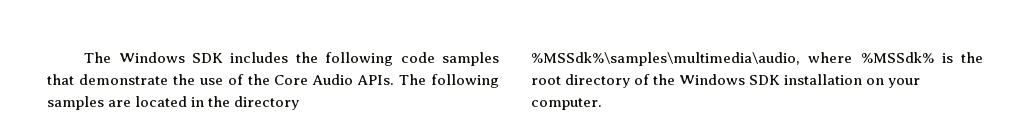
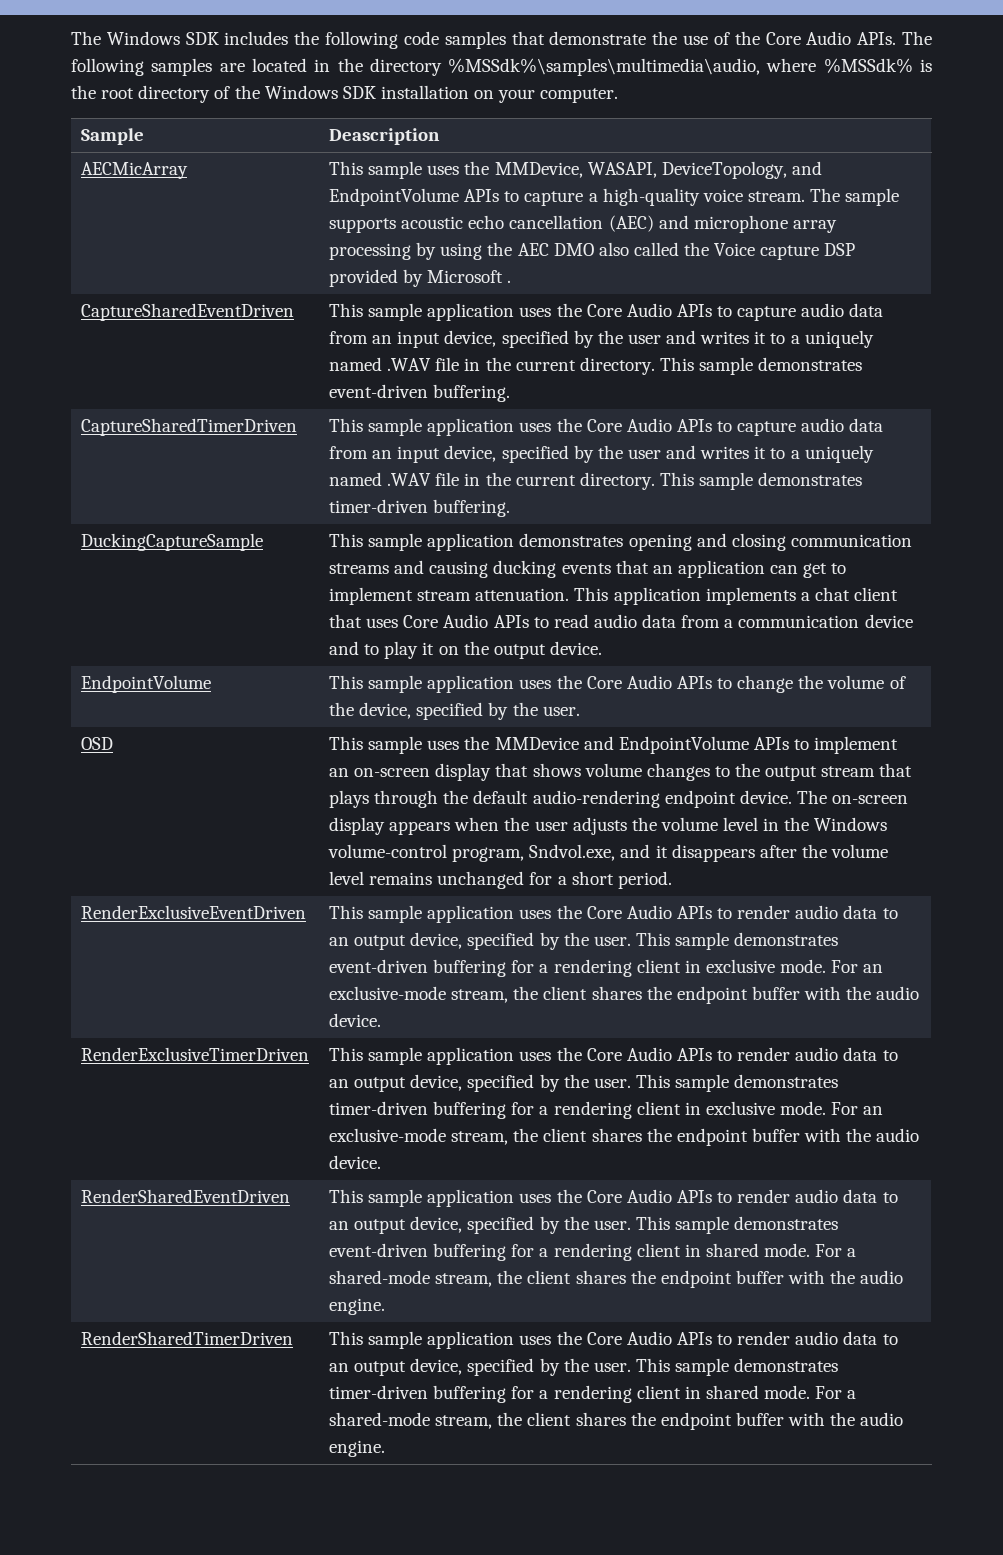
(602, 104) none -> [80,128,144,145] [328,128,440,145] [80,162,188,179] [328,161,822,179] [328,188,900,206] [328,215,837,233] [328,242,856,260] [328,269,512,287] [80,303,294,321] [328,303,884,321] [328,330,874,348] [328,357,863,375] [328,384,511,402] [80,418,297,436] [328,418,884,436] [328,445,874,463] [328,472,863,490] [328,499,511,517] [80,533,263,551] [328,533,912,551] [328,560,847,578] [328,587,899,605] [328,614,913,628] [328,641,602,659] [80,675,211,693] [328,675,906,693] [328,702,580,720] [80,737,113,750] [328,736,899,754] [328,763,913,781] [328,790,909,808] [328,817,888,835] [327,844,889,862] [328,871,672,889] [80,905,306,919] [328,905,898,923] [328,932,839,950] [328,959,884,977] [328,986,920,1004] [328,1013,381,1027] [80,1047,309,1061] [328,1047,898,1065] [328,1074,839,1092] [328,1101,884,1119] [328,1128,920,1146] [328,1155,381,1169] [80,1189,290,1203] [328,1189,898,1207] [328,1216,839,1234] [328,1243,857,1261] [328,1270,904,1288] [328,1298,385,1315] [80,1331,293,1345] [328,1331,898,1349] [328,1358,839,1376] [328,1385,857,1403] [328,1412,904,1430] [328,1440,385,1457] // Sample | Deascription // AECMicArray | This sample uses the MMDevice, WASAPI, DeviceTopology, and EndpointVolume APIs to capture a high-quality voice stream. The sample supports acoustic echo cancellation (AEC) and microphone array processing by using the AEC DMO also called the Voice capture DSP provided by Microsoft . // CaptureSharedEventDriven | This sample application uses the Core Audio APIs to capture audio data from an input device, specified by the user and writes it to a uniquely named .WAV file in the current directory. This sample demonstrates event-driven buffering. // CaptureSharedTimerDriven | This sample application uses the Core Audio APIs to capture audio data from an input device, specified by the user and writes it to a uniquely named .WAV file in the current directory. This sample demonstrates timer-driven buffering. // DuckingCaptureSample | This sample application demonstrates opening and closing communication streams and causing ducking events that an application can get to implement stream attenuation. This application implements a chat client that uses Core Audio APIs to read audio data from a communication device and to play it on the output device. // EndpointVolume | This sample application uses the Core Audio APIs to change the volume of the device, specified by the user. // OSD | This sample uses the MMDevice and EndpointVolume APIs to implement an on-screen display that shows volume changes to the output stream that plays through the default audio-rendering endpoint device. The on-screen display appears when the user adjusts the volume level in the Windows volume-control program, Sndvol.exe, and it disappears after the volume level remains unchanged for a short period. // RenderExclusiveEventDriven | This sample application uses the Core Audio APIs to render audio data to an output device, specified by the user. This sample demonstrates event-driven buffering for a rendering client in exclusive mode. For an exclusive-mode stream, the client shares the endpoint buffer with the audio device. // RenderExclusiveTimerDriven | This sample application uses the Core Audio APIs to render audio data to an output device, specified by the user. This sample demonstrates timer-driven buffering for a rendering client in exclusive mode. For an exclusive-mode stream, the client shares the endpoint buffer with the audio device. // RenderSharedEventDriven | This sample application uses the Core Audio APIs to render audio data to an output device, specified by the user. This sample demonstrates event-driven buffering for a rendering client in shared mode. For a shared-mode stream, the client shares the endpoint buffer with the audio engine. // RenderSharedTimerDriven | This sample application uses the Core Audio APIs to render audio data to an output device, specified by the user. This sample demonstrates timer-driven buffering for a rendering client in shared mode. For a shared-mode stream, the client shares the endpoint buffer with the audio engine.

